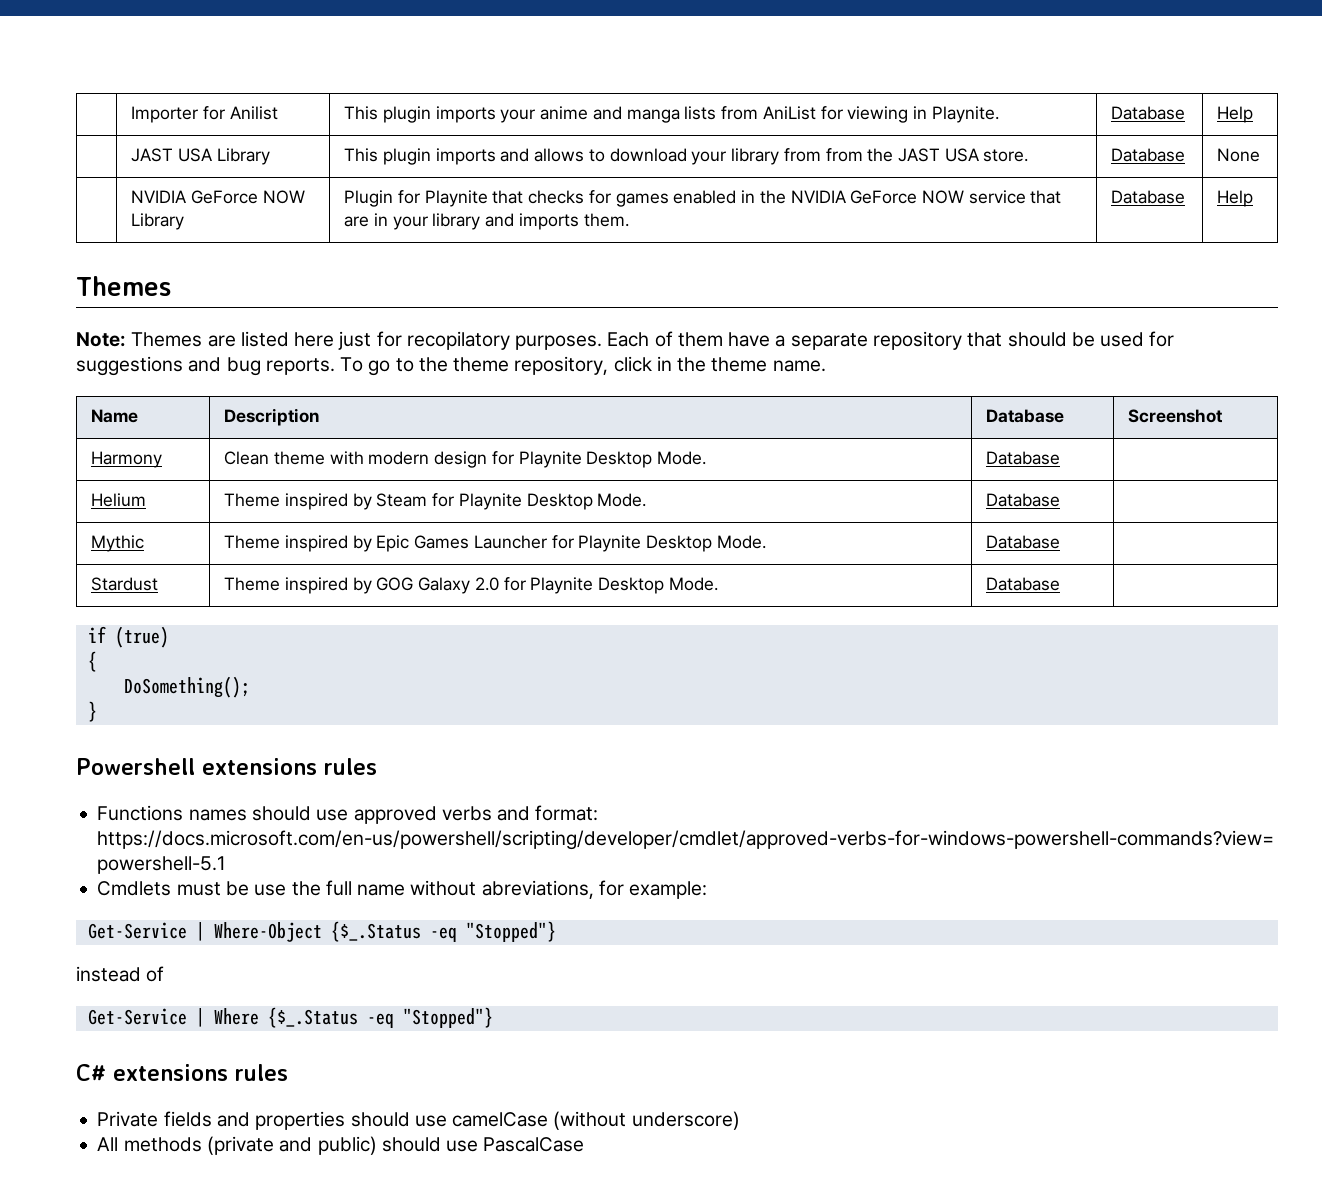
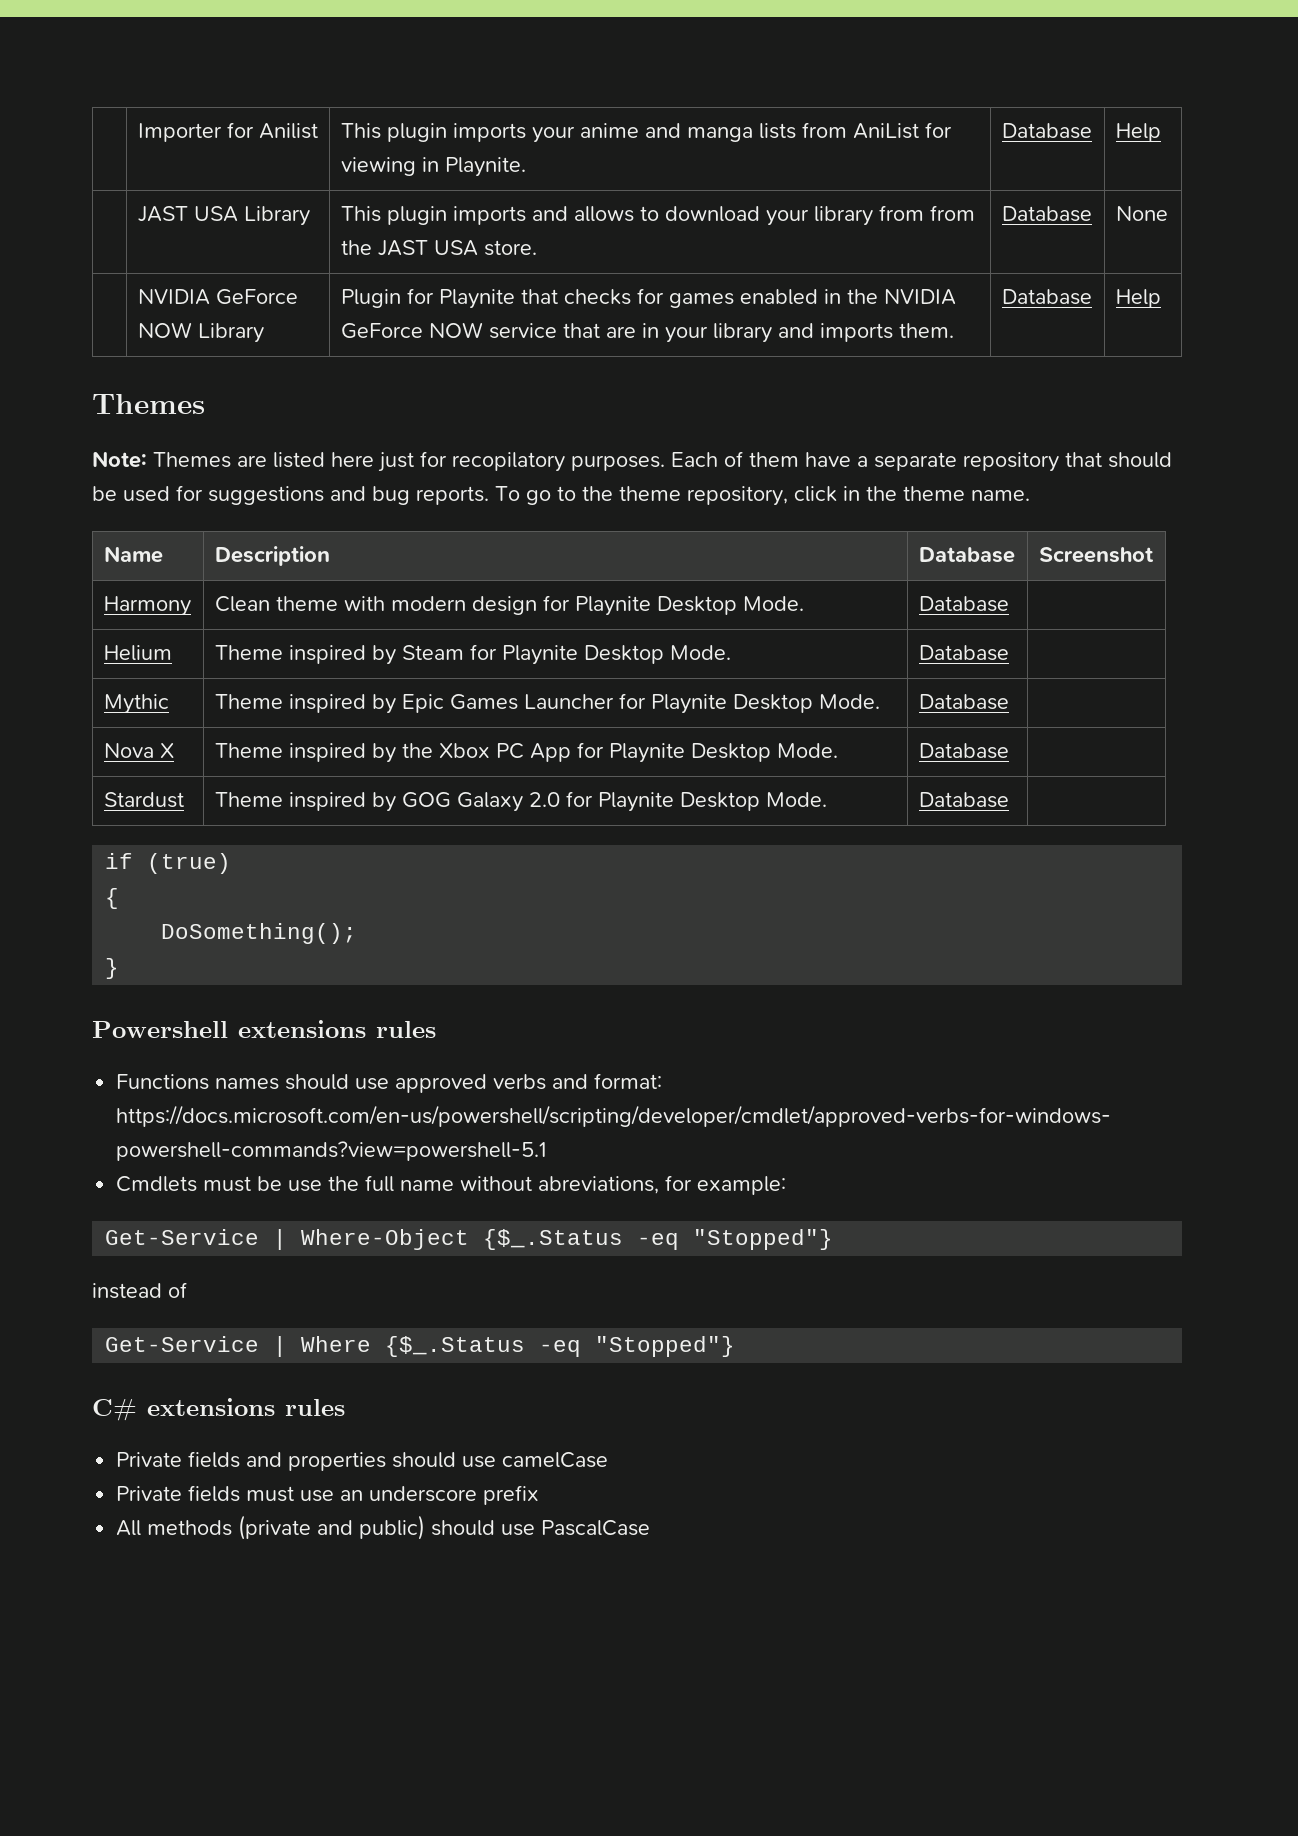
(1061, 542) none -> [103,743,174,758] [214,742,838,763] [918,743,1009,759] // Nova X | Theme inspired by the Xbox PC App for Playnite Desktop Mode. | Database |
[553,1111,740,1130] (without underscore) -> [116,1485,540,1505] // Private fields must use an underscore prefix

